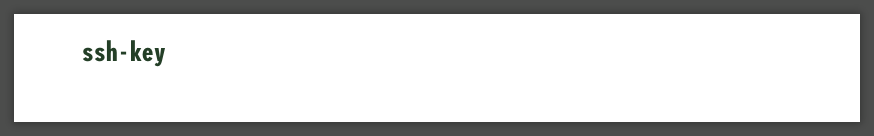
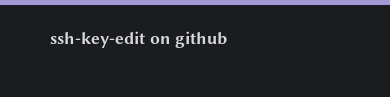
[82,40,166,67] ssh-key -> [50,31,228,48] ssh-key-edit on github

